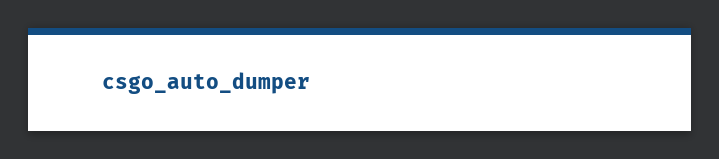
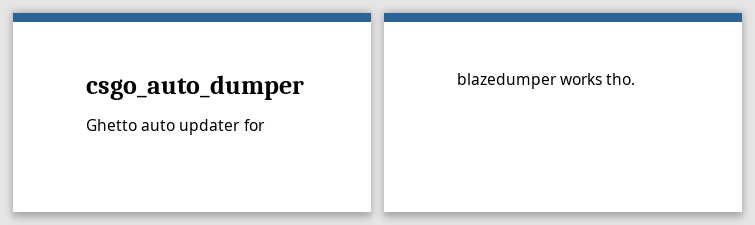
(310, 83) none -> [86,119,265,135] [457,73,636,89] // Ghetto auto updater for blazedumper works tho.

